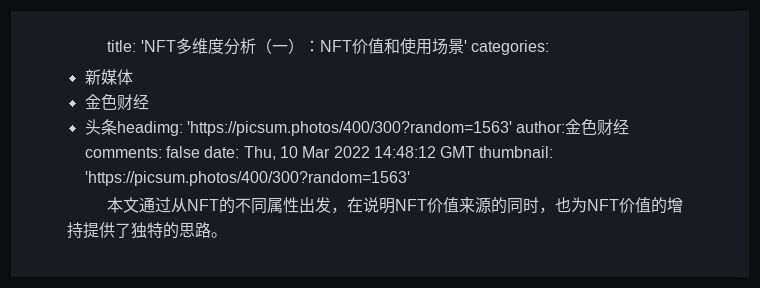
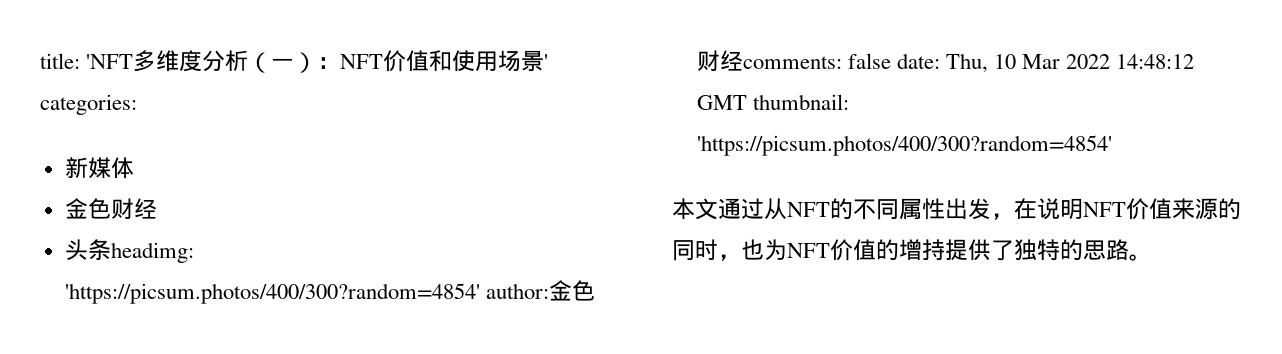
[186,121,512,136] 'https://picsum.photos/400/300?random=1563' -> [64,283,480,304] 'https://picsum.photos/400/300?random=4854'
[84,171,410,186] 'https://picsum.photos/400/300?random=1563' -> [696,135,1112,156] 'https://picsum.photos/400/300?random=4854'

